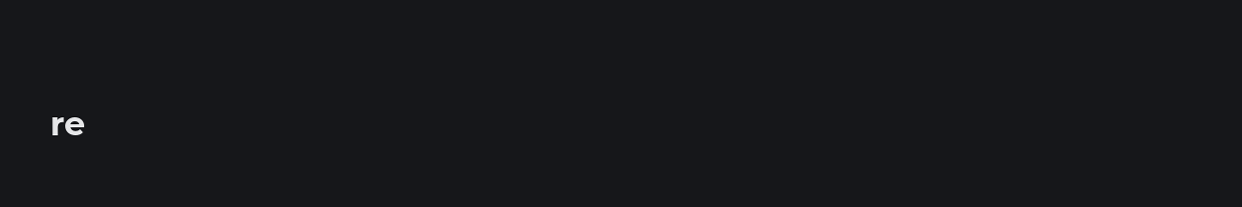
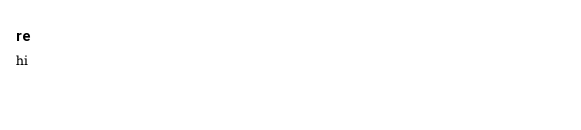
(86, 126) none -> [16,55,28,65] // hi

